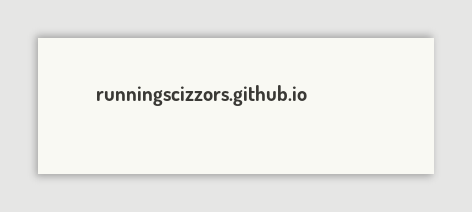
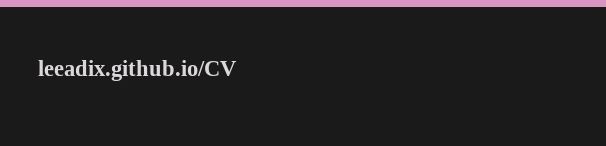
[96,85,307,106] runningscizzors.github.io -> [38,60,236,81] leeadix.github.io/CV

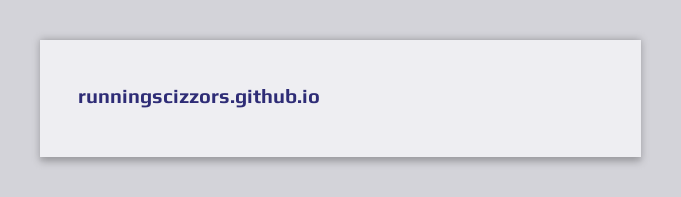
[38,60,236,81] leeadix.github.io/CV -> [78,89,320,108] runningscizzors.github.io

